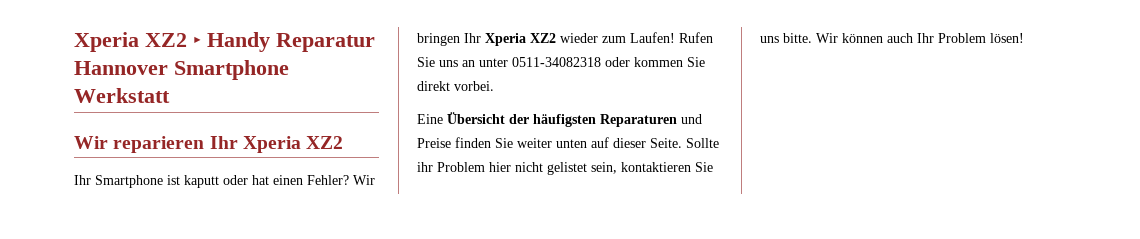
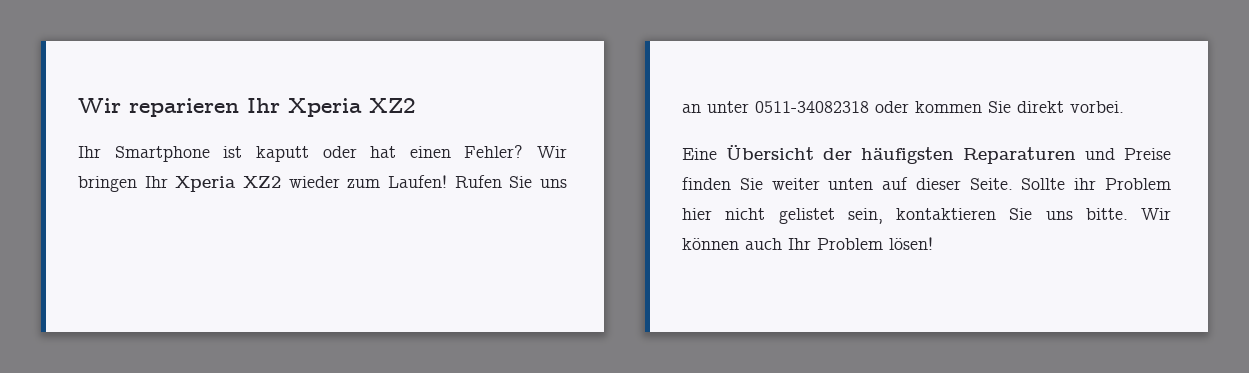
[74,32,375,52] [74,60,289,80] [74,88,170,103] Xperia XZ2 ‣ Handy Reparatur Hannover Smartphone Werkstatt // -> (78, 105) none

